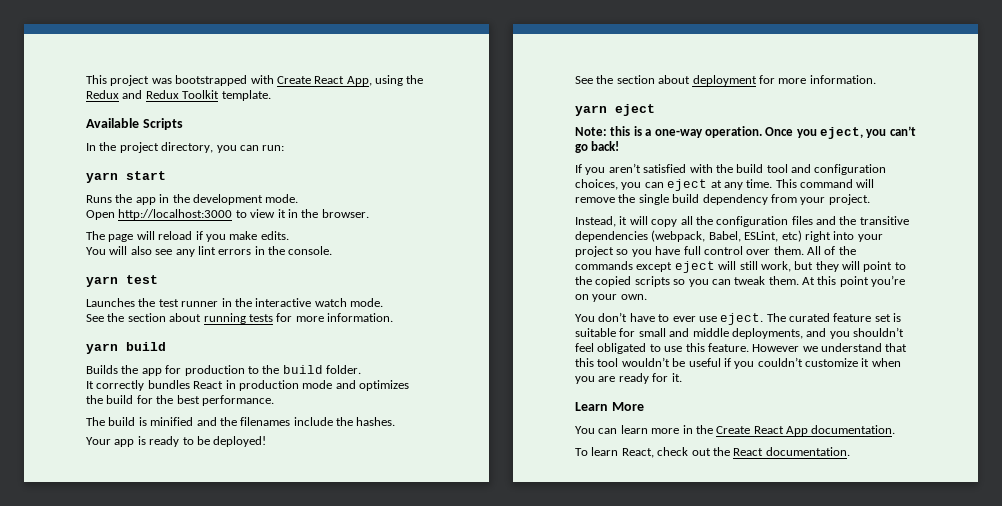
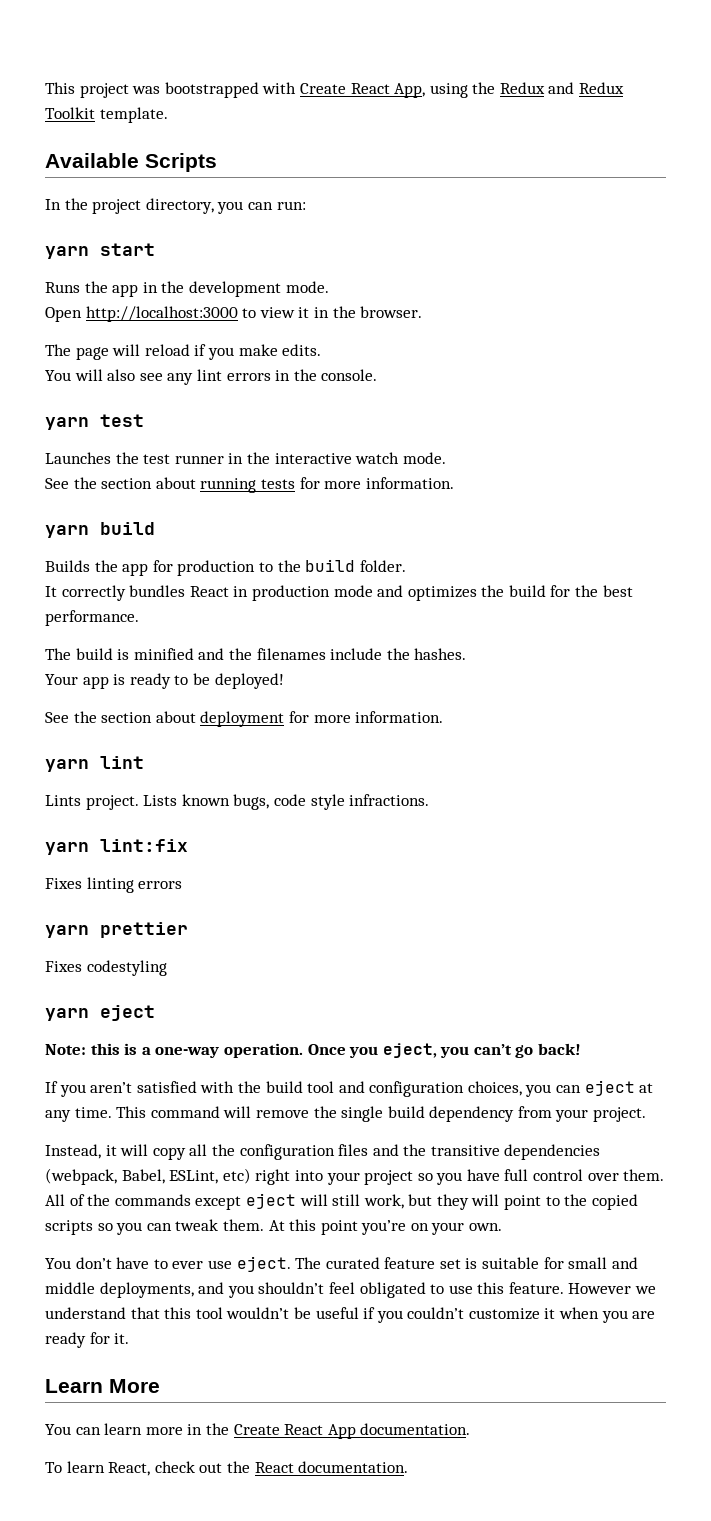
(876, 79) none -> [45,756,144,772] [45,794,430,810] [45,839,188,855] [45,877,183,893] [45,922,188,938] [45,960,167,976] // yarn lint // Lints project. Lists known bugs, code style infractions. // yarn lint:fix // Fixes linting errors // yarn prettier // Fixes codestyling

